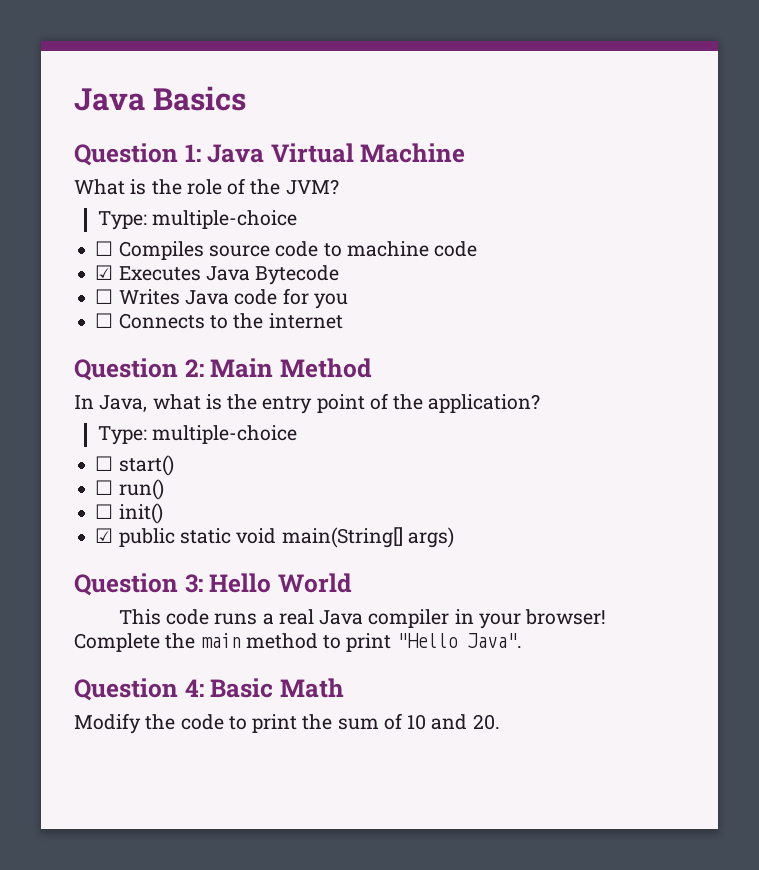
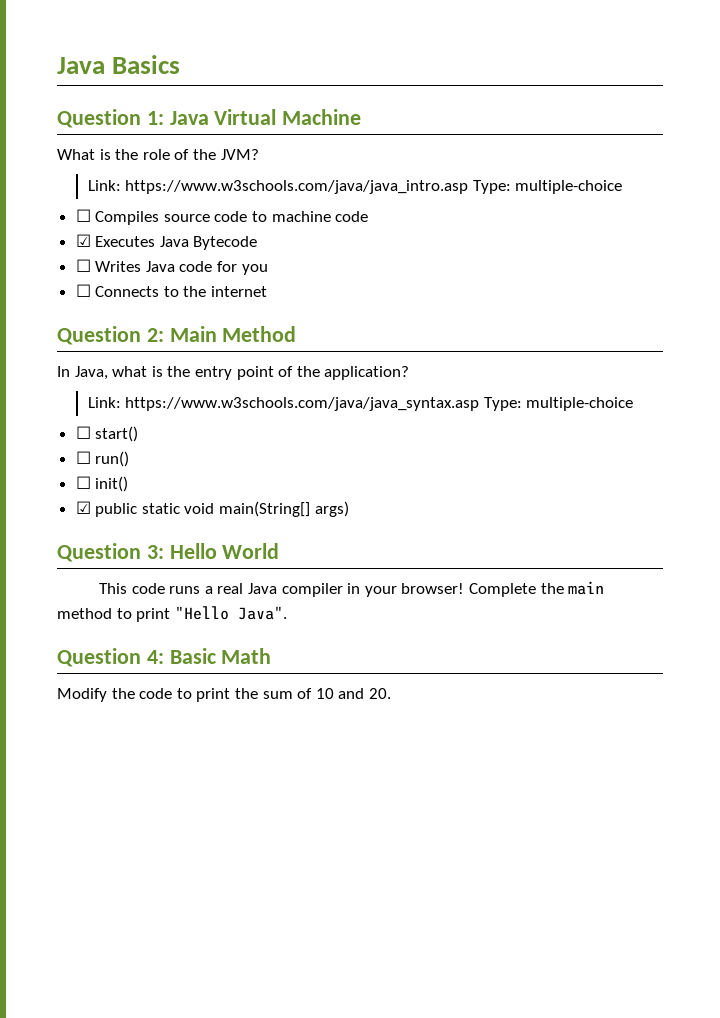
(339, 187) none -> [87,180,469,194] Link: https://www.w3schools.com/java/java_intro.asp
(541, 403) none -> [87,397,480,411] Link: https://www.w3schools.com/java/java_syntax.asp

